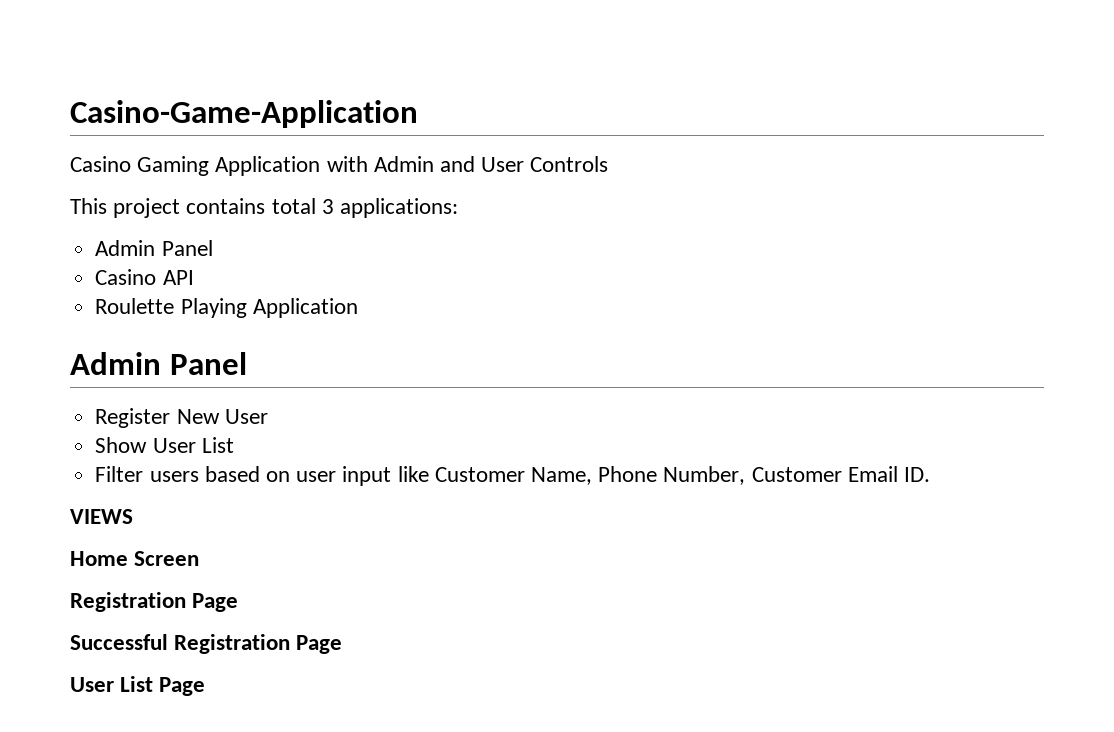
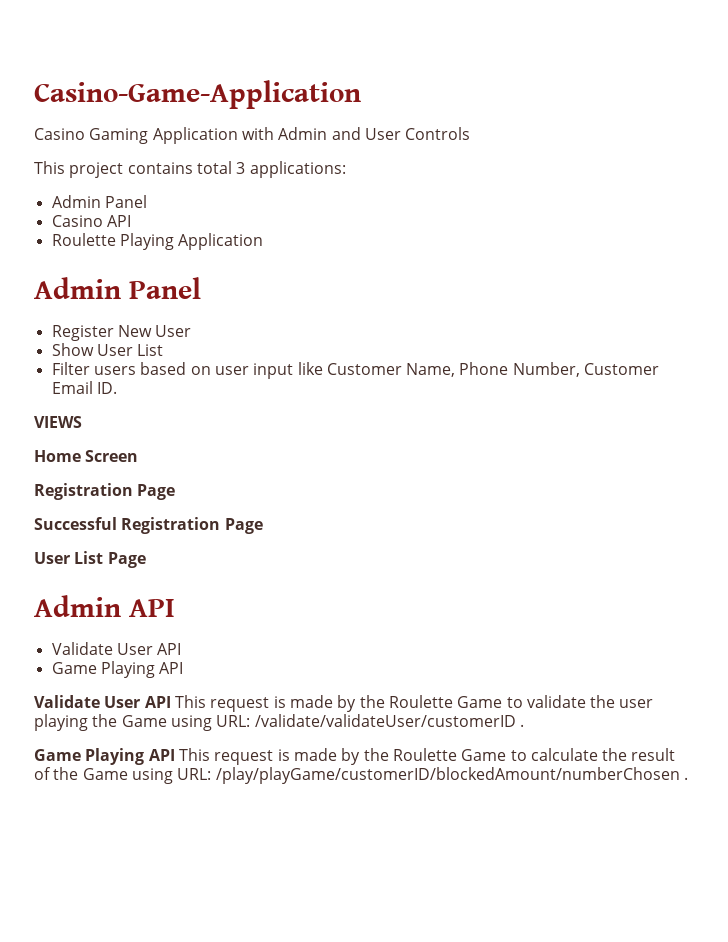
(206, 686) none -> [34,595,175,617] [51,642,182,655] [51,661,184,678] [34,695,654,712] [34,714,524,731] [34,748,676,765] [34,767,688,784] // Admin API // Validate User API // Game Playing API // Validate User API This request is made by the Roulette Game to validate the user playing the Game using URL: /validate/validateUser/customerID . // Game Playing API This request is made by the Roulette Game to calculate the result of the Game using URL: /play/playGame/customerID/blockedAmount/numberChosen .

